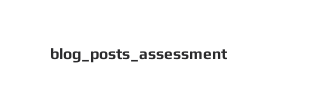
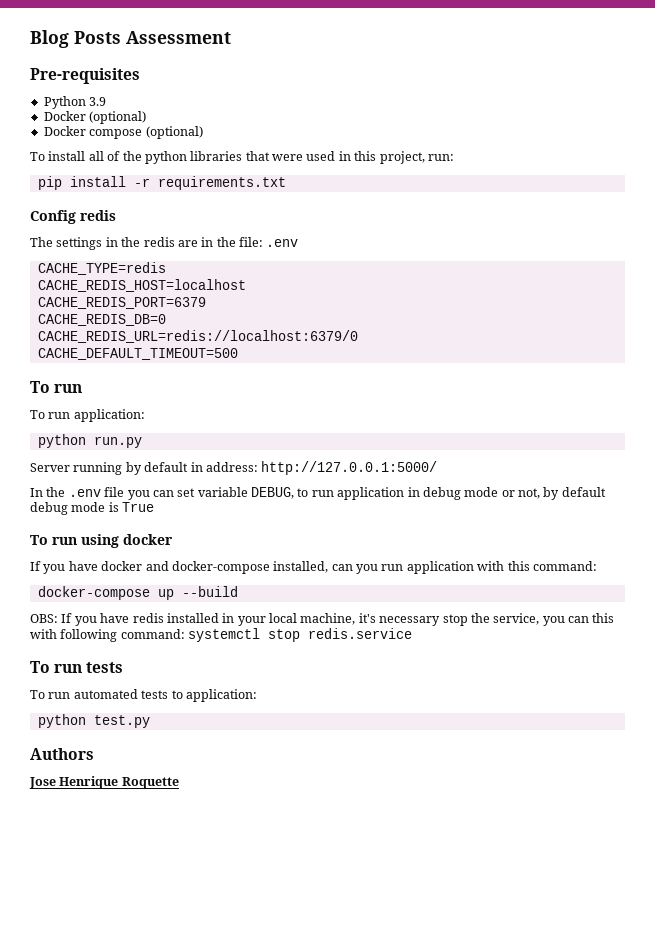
[50,48,227,63] blog_posts_assessment -> [30,30,231,48] [30,68,140,84] [43,96,107,109] [43,111,147,124] [43,126,203,139] [30,151,454,164] [37,176,286,190] [30,210,116,224] [30,237,299,250] [37,262,166,275] [37,279,246,292] [37,297,206,309] [37,314,166,326] [37,330,358,343] [37,348,238,360] [30,381,83,393] [30,409,145,422] [37,434,142,448] [30,461,438,475] [30,487,606,500] [30,502,155,515] [30,534,173,548] [30,561,597,574] [37,586,238,600] [30,613,615,626] [30,628,413,642] [30,661,124,673] [30,689,257,702] [37,714,150,728] [30,748,94,760] [29,776,179,789] Blog Posts Assessment // Pre-requisites // Python 3.9 // Docker (optional) // Docker compose (optional) // To install all of the python libraries that were used in this project, run: // pip install -r requirements.txt // Config redis // The settings in the redis are in the file: .env // CACHE_TYPE=redis // CACHE_REDIS_HOST=localhost // CACHE_REDIS_PORT=6379 // CACHE_REDIS_DB=0 // CACHE_REDIS_URL=redis://localhost:6379/0 // CACHE_DEFAULT_TIMEOUT=500 // To run // To run application: // python run.py // Server running by default in address: http://127.0.0.1:5000/ // In the .env file you can set variable DEBUG, to run application in debug mode or not, by default debug mode is True // To run using docker // If you have docker and docker-compose installed, can you run application with this command: // docker-compose up --build // OBS: If you have redis installed in your local machine, it's necessary stop the service, you can this with following command: systemctl stop redis.service // To run tests // To run automated tests to application: // python test.py // Authors // Jose Henrique Roquette

